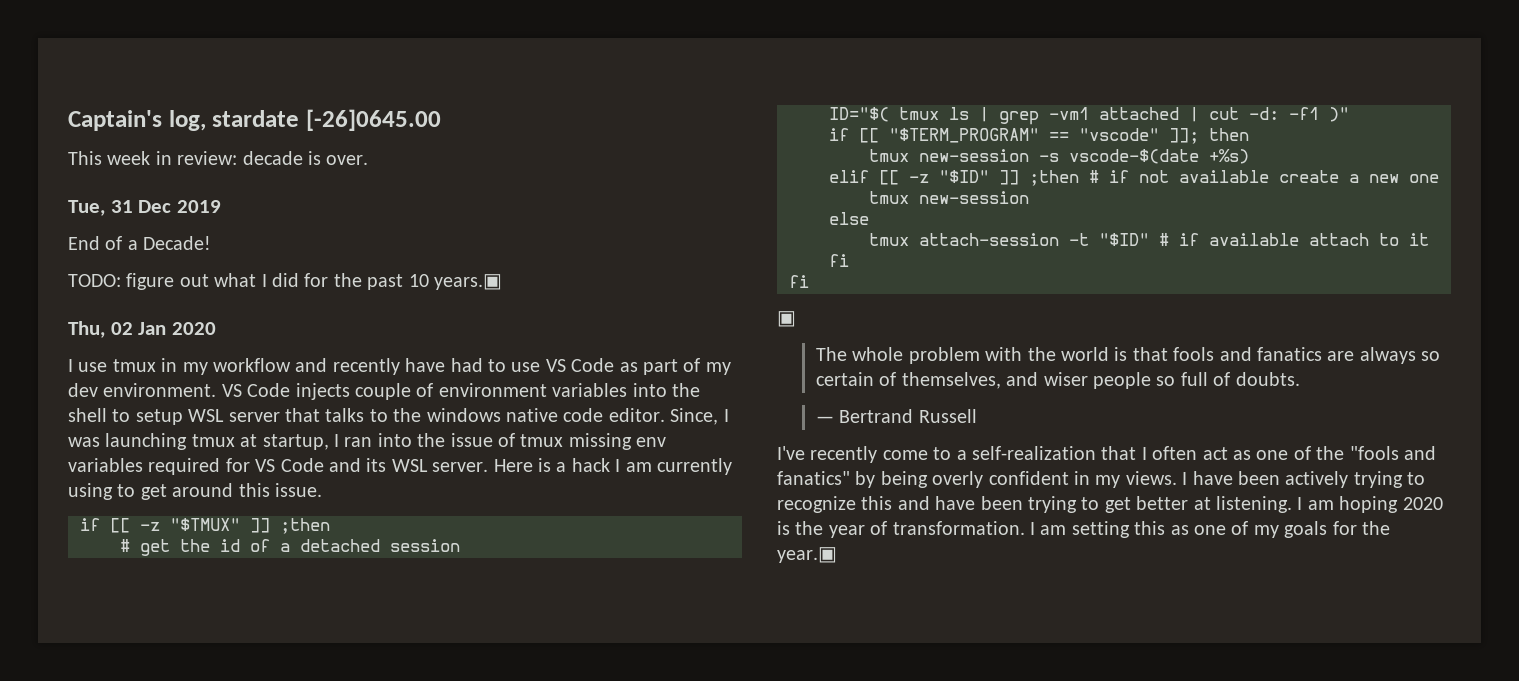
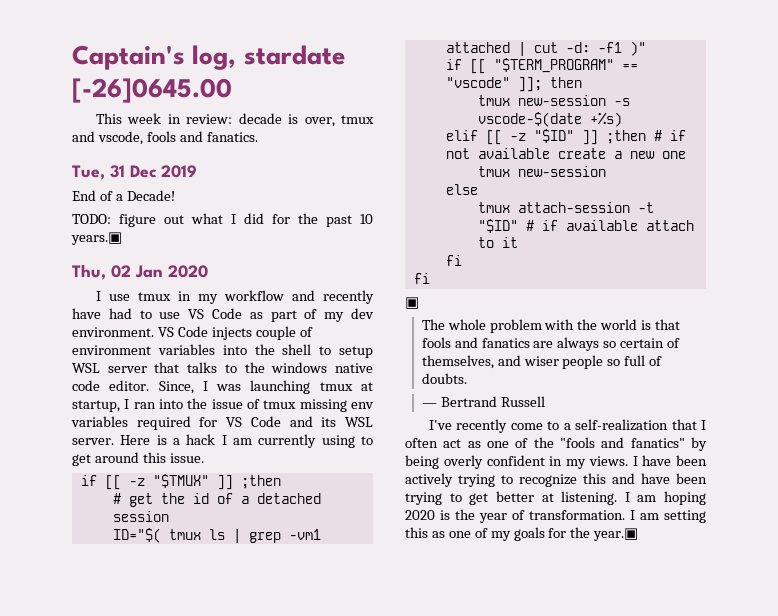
[326,155,369,165] over. -> [304,115,375,127] [72,131,258,145] over, tmux and vscode, fools and fanatics.

